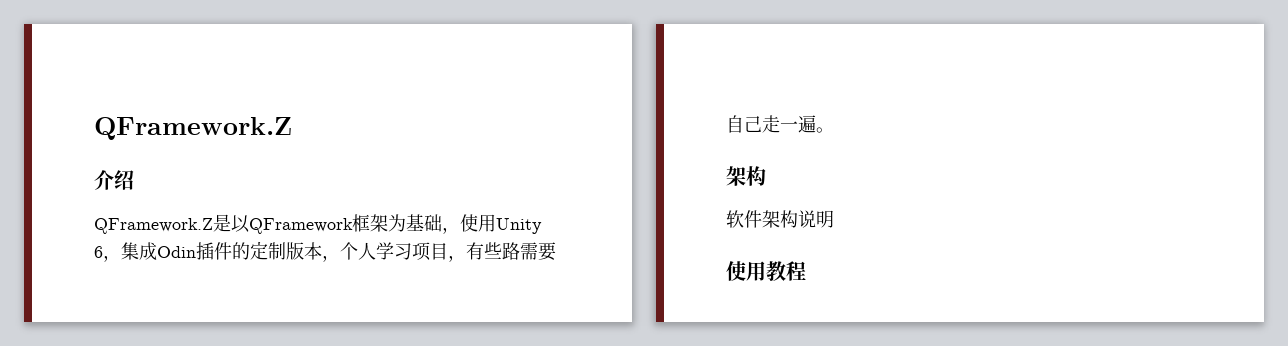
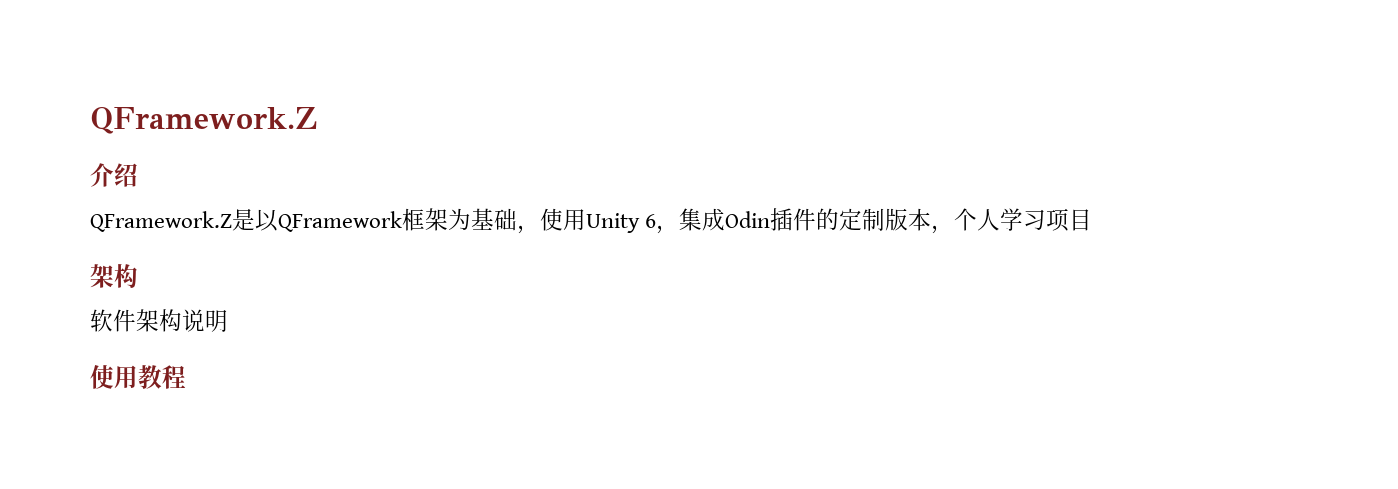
[448,242,556,262] [726,115,834,133] ，有些路需要自己走一遍。 -> (1093, 220) none

